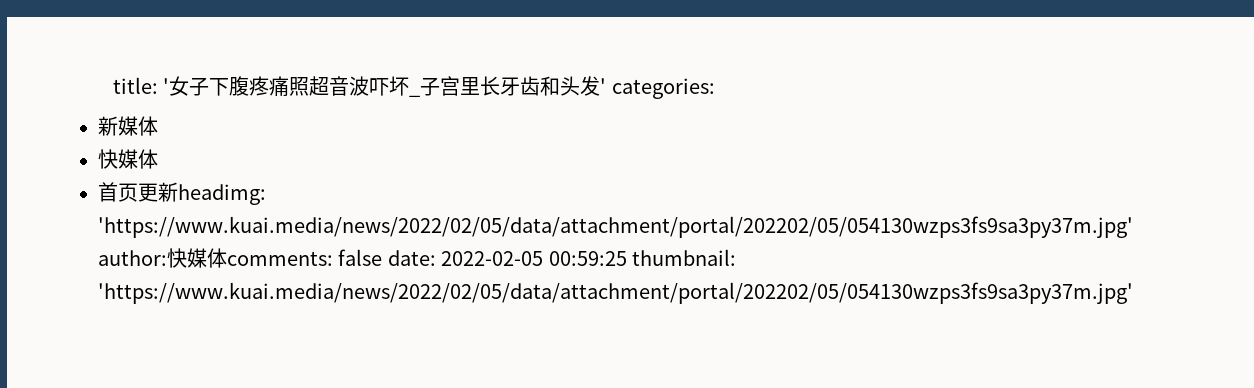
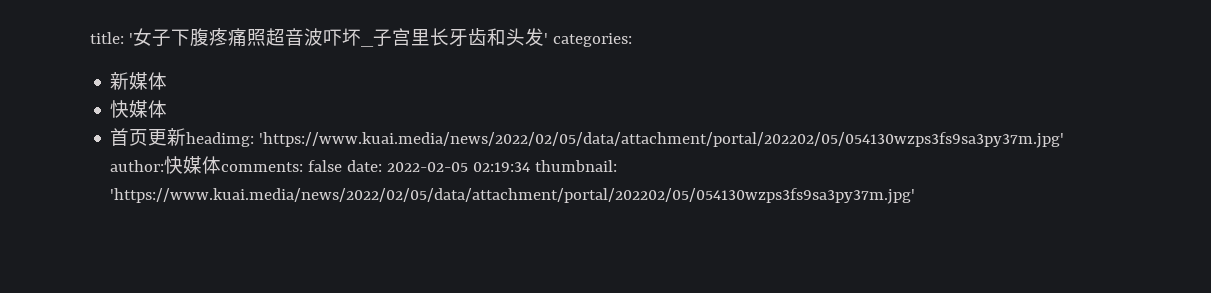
[548,251,627,266] 00:59:25 -> [473,162,531,172] 02:19:34

